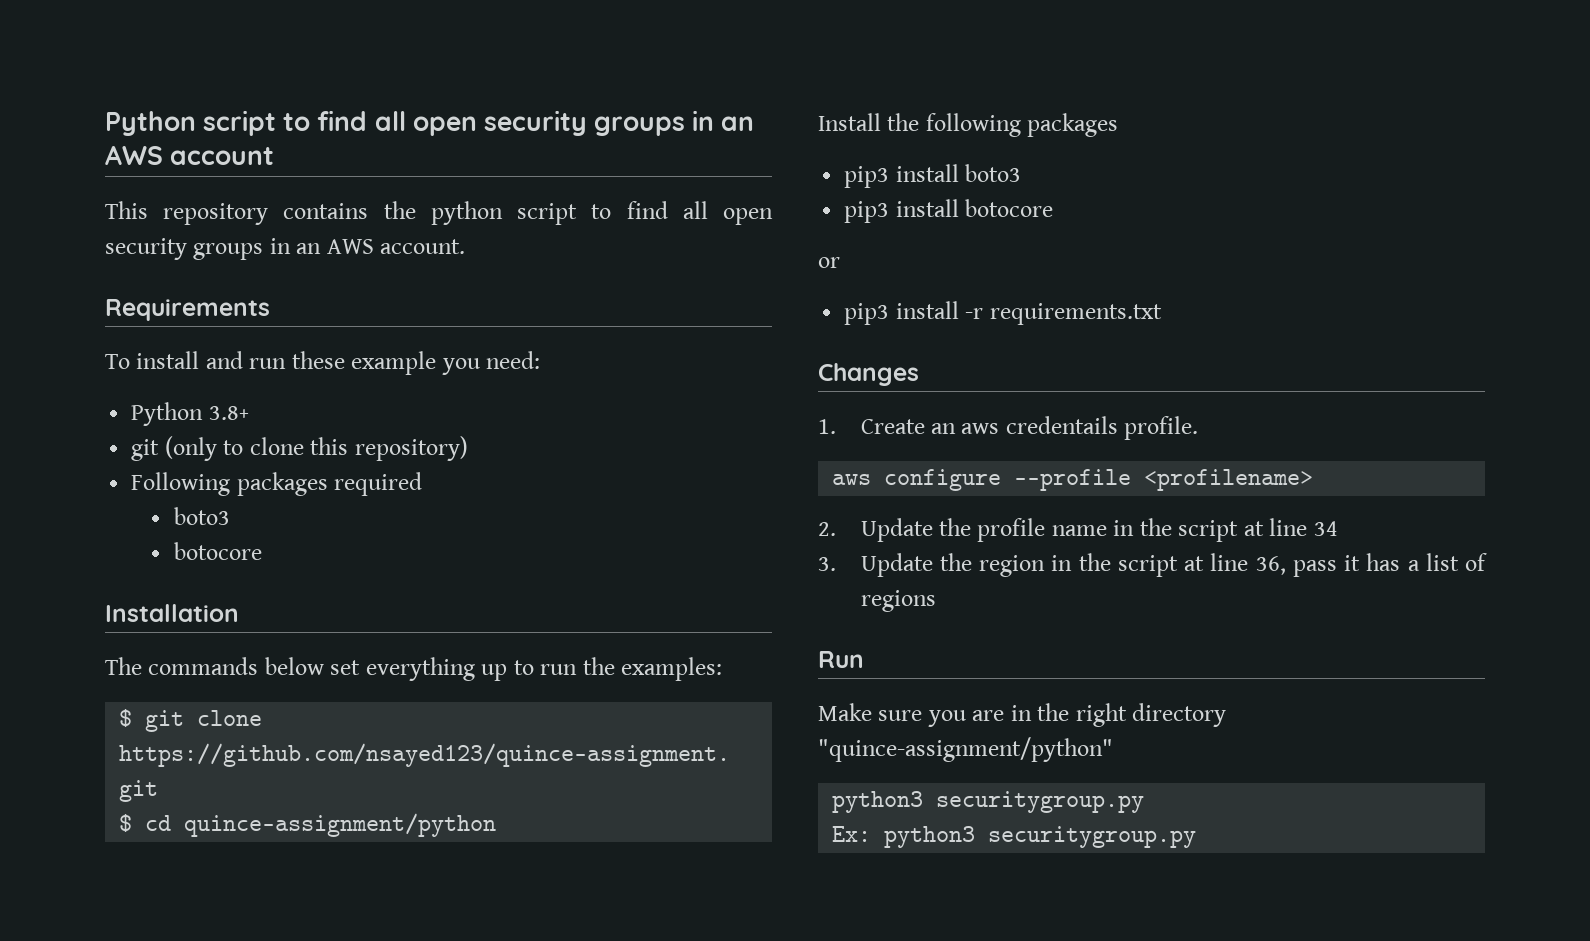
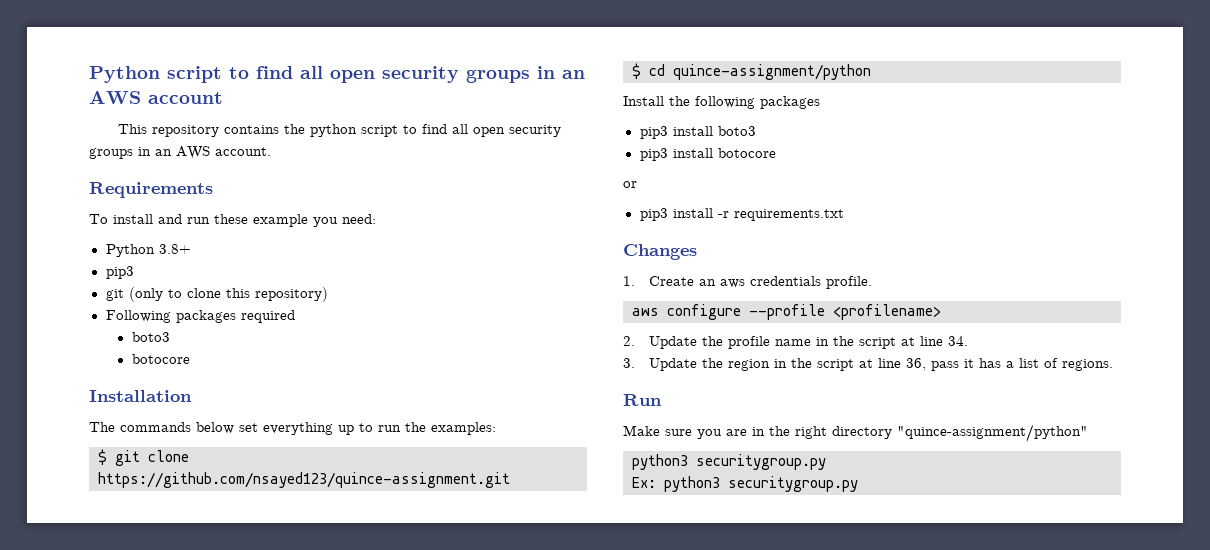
(249, 413) none -> [105,266,134,279] // pip3
[1005,416,1118,434] credentails -> [750,276,822,286] credentials
[1313,521,1338,536] 34 -> [948,336,969,346] 34.
[860,590,936,612] regions -> [1062,359,1114,371] regions.

